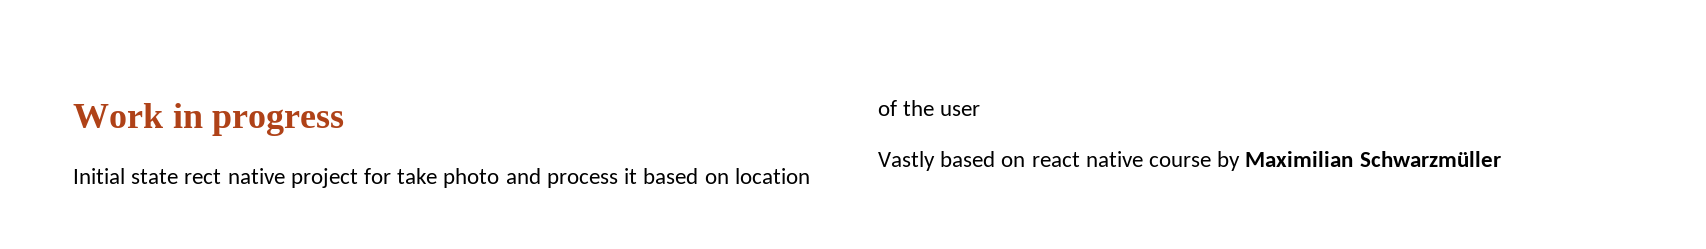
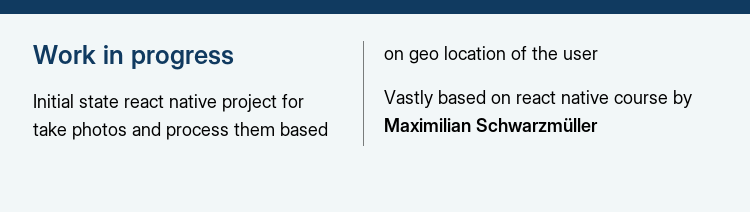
[184,169,222,184] rect -> [124,95,164,108] react
[443,168,500,188] photo -> [72,122,127,140] photos
[624,168,729,184] it based on -> [234,122,328,136] [384,50,439,64] them based on geo

